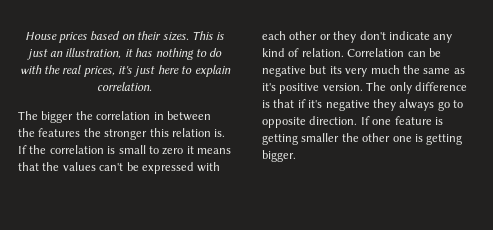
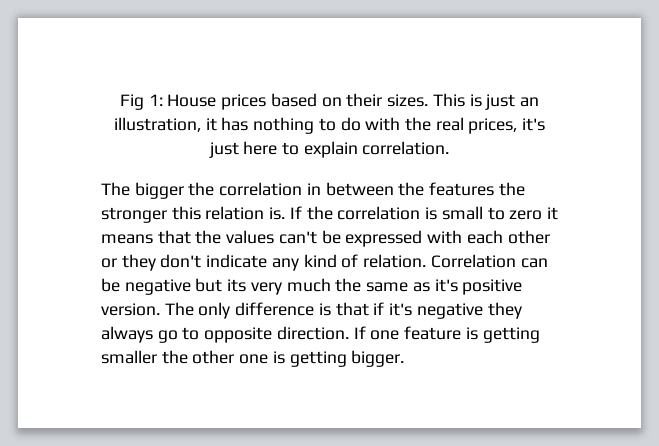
(24, 36) none -> [120,94,163,110] Fig 1:

